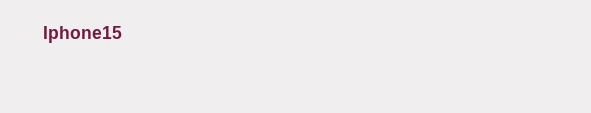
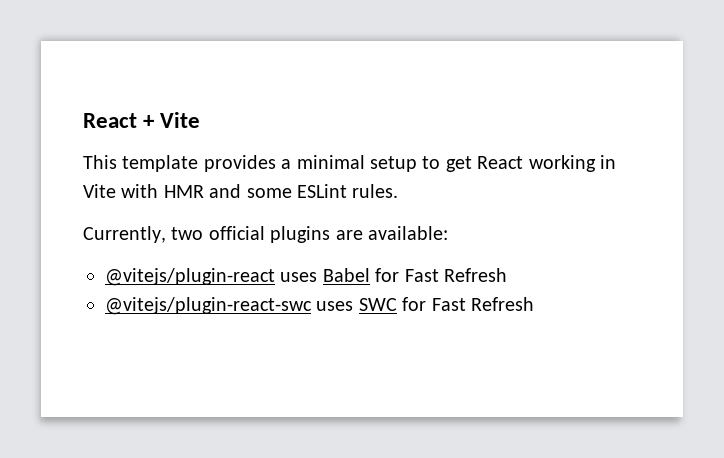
[43,26,122,43] Iphone15 -> [83,112,201,128] [83,155,616,172] [83,184,399,198] [83,226,448,243] [105,268,507,286] [105,297,534,315] React + Vite // This template provides a minimal setup to get React working in Vite with HMR and some ESLint rules. // Currently, two official plugins are available: // @vitejs/plugin-react uses Babel for Fast Refresh // @vitejs/plugin-react-swc uses SWC for Fast Refresh

